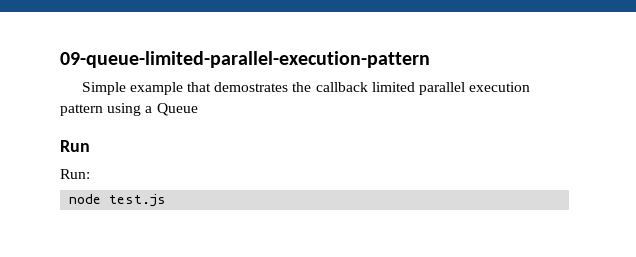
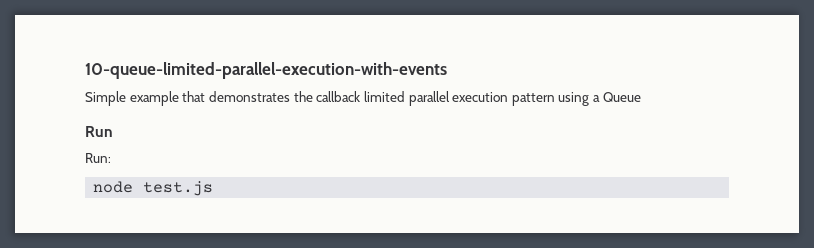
[60,51,430,68] 09-queue-limited-parallel-execution-pattern -> [85,62,447,79] 10-queue-limited-parallel-execution-with-events
[214,82,289,92] demostrates -> [208,91,290,102] demonstrates

